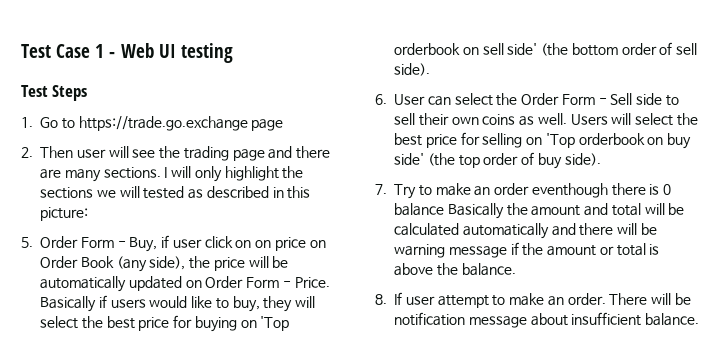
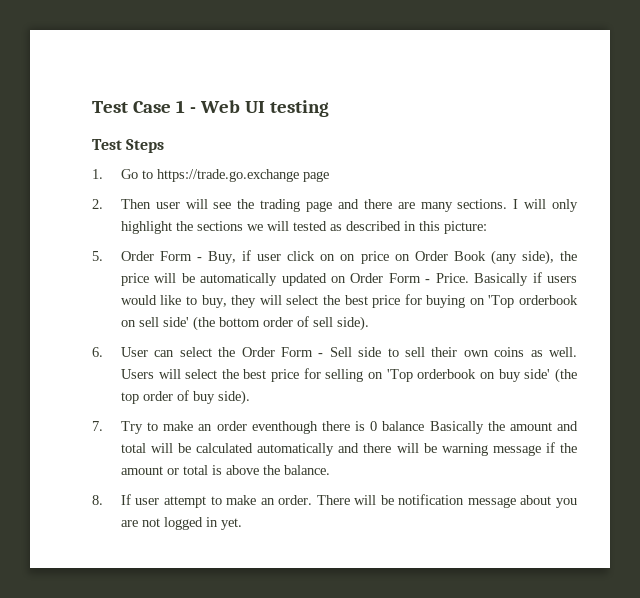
[571,312,700,326] insufficient balance. -> [556,498,578,508] [120,517,242,530] you are not logged in yet.

